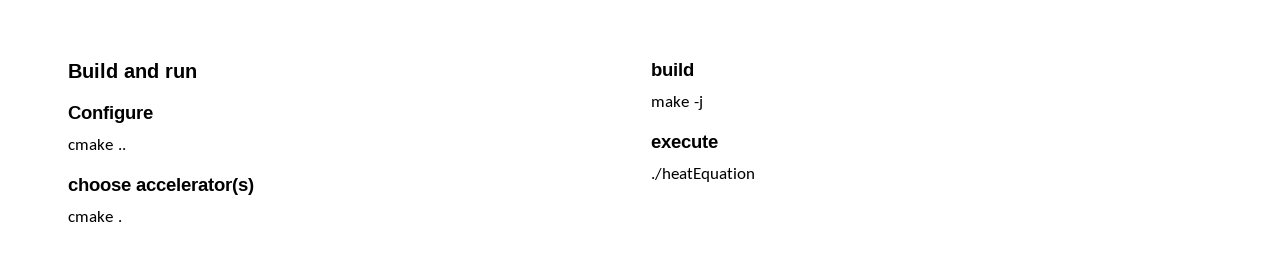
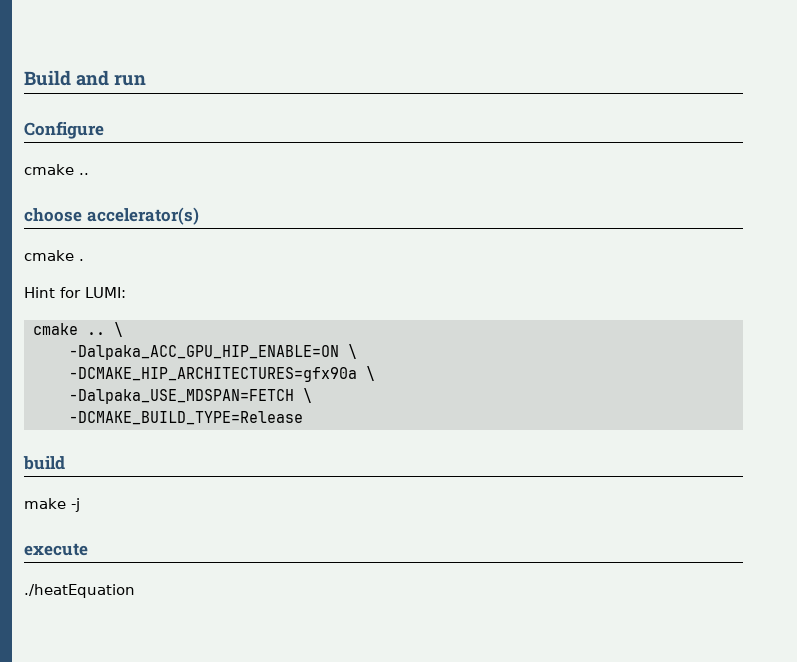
(122, 221) none -> [24,287,126,298] [32,322,123,337] [68,344,357,360] [68,366,375,382] [68,388,312,404] [68,411,303,425] // Hint for LUMI: // cmake .. \ // -Dalpaka_ACC_GPU_HIP_ENABLE=ON \ // -DCMAKE_HIP_ARCHITECTURES=gfx90a \ // -Dalpaka_USE_MDSPAN=FETCH \ // -DCMAKE_BUILD_TYPE=Release

